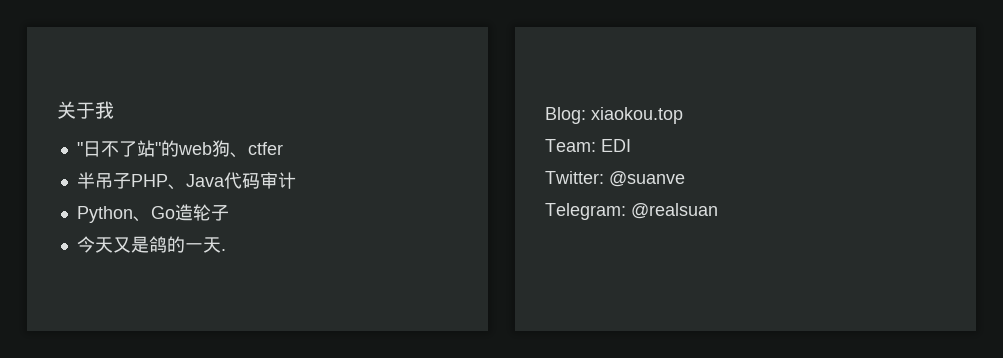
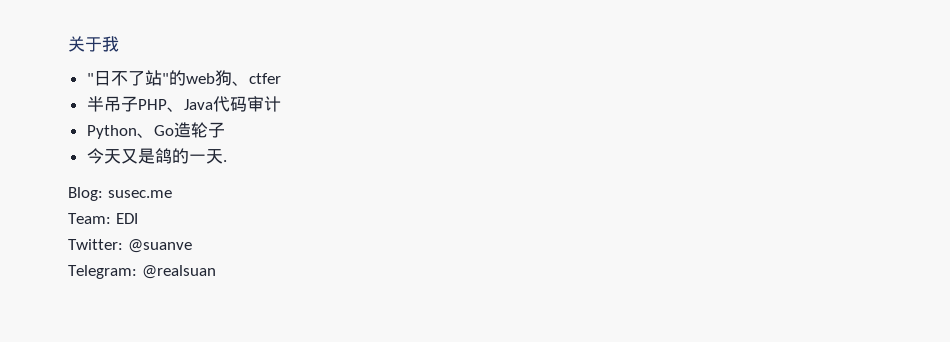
[591,107,683,124] xiaokou.top -> [107,190,172,198] susec.me

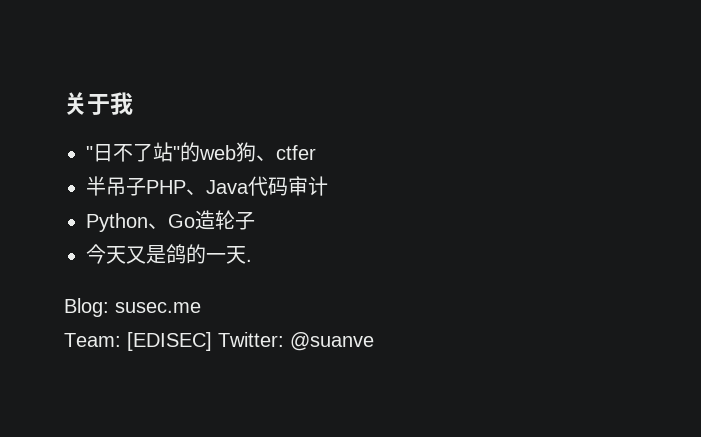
[115,213,138,224] EDI // -> [127,332,212,351] [EDISEC]
[68,265,216,279] // Telegram: @realsuan -> (374, 341) none

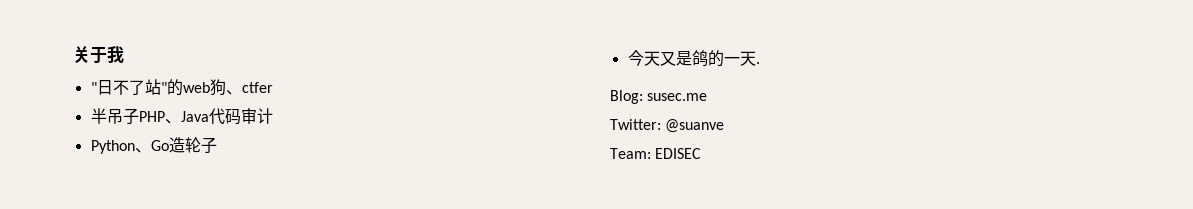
[64,332,212,351] Team: [EDISEC] -> (708, 97) none
(374, 341) none -> [610,148,702,159] // Team: EDISEC

